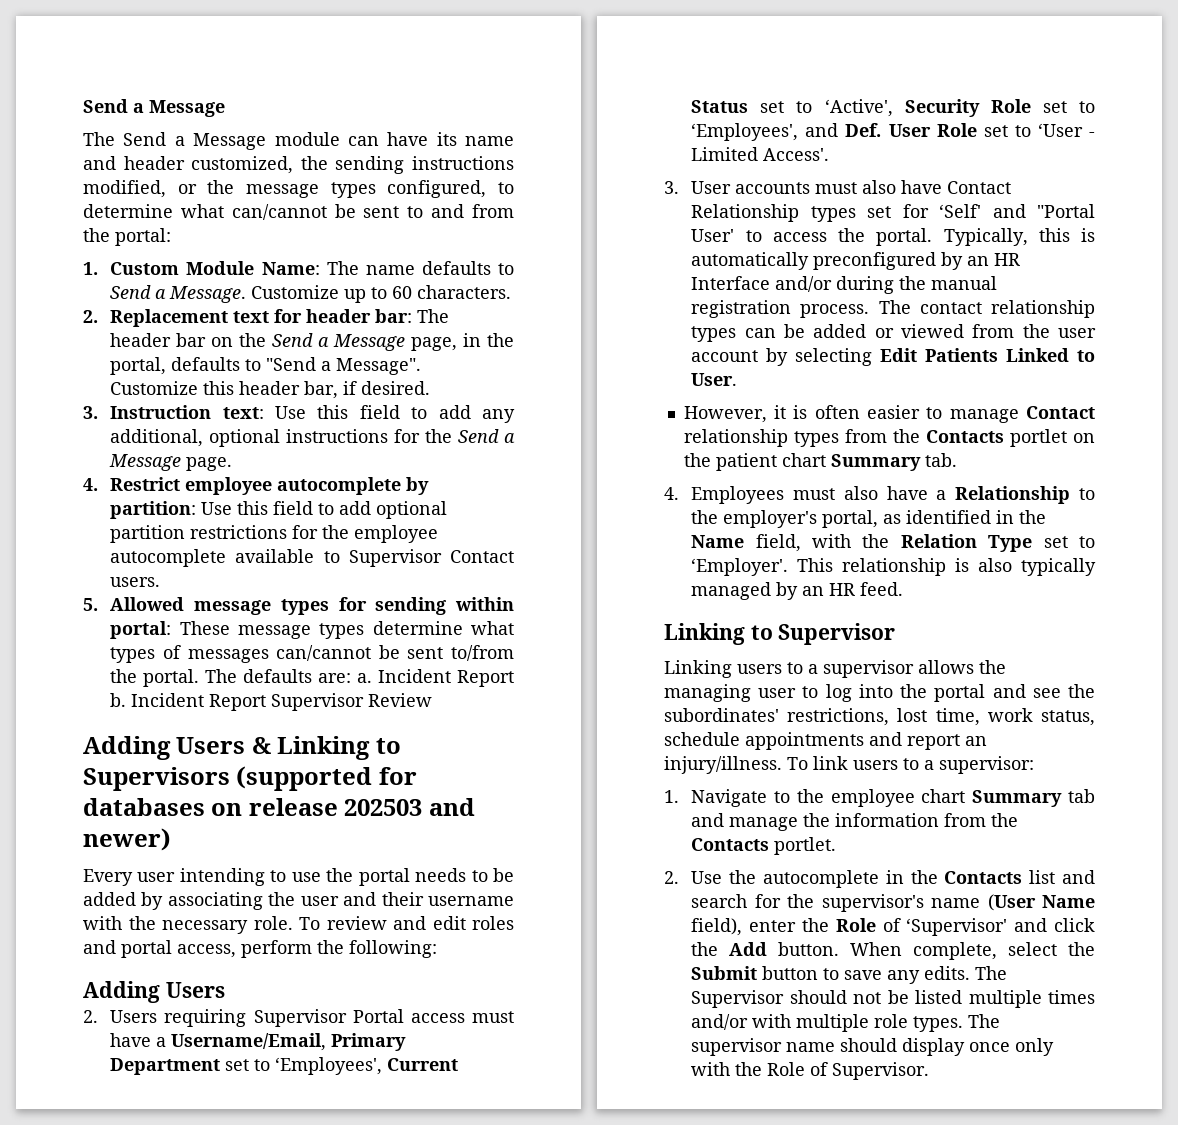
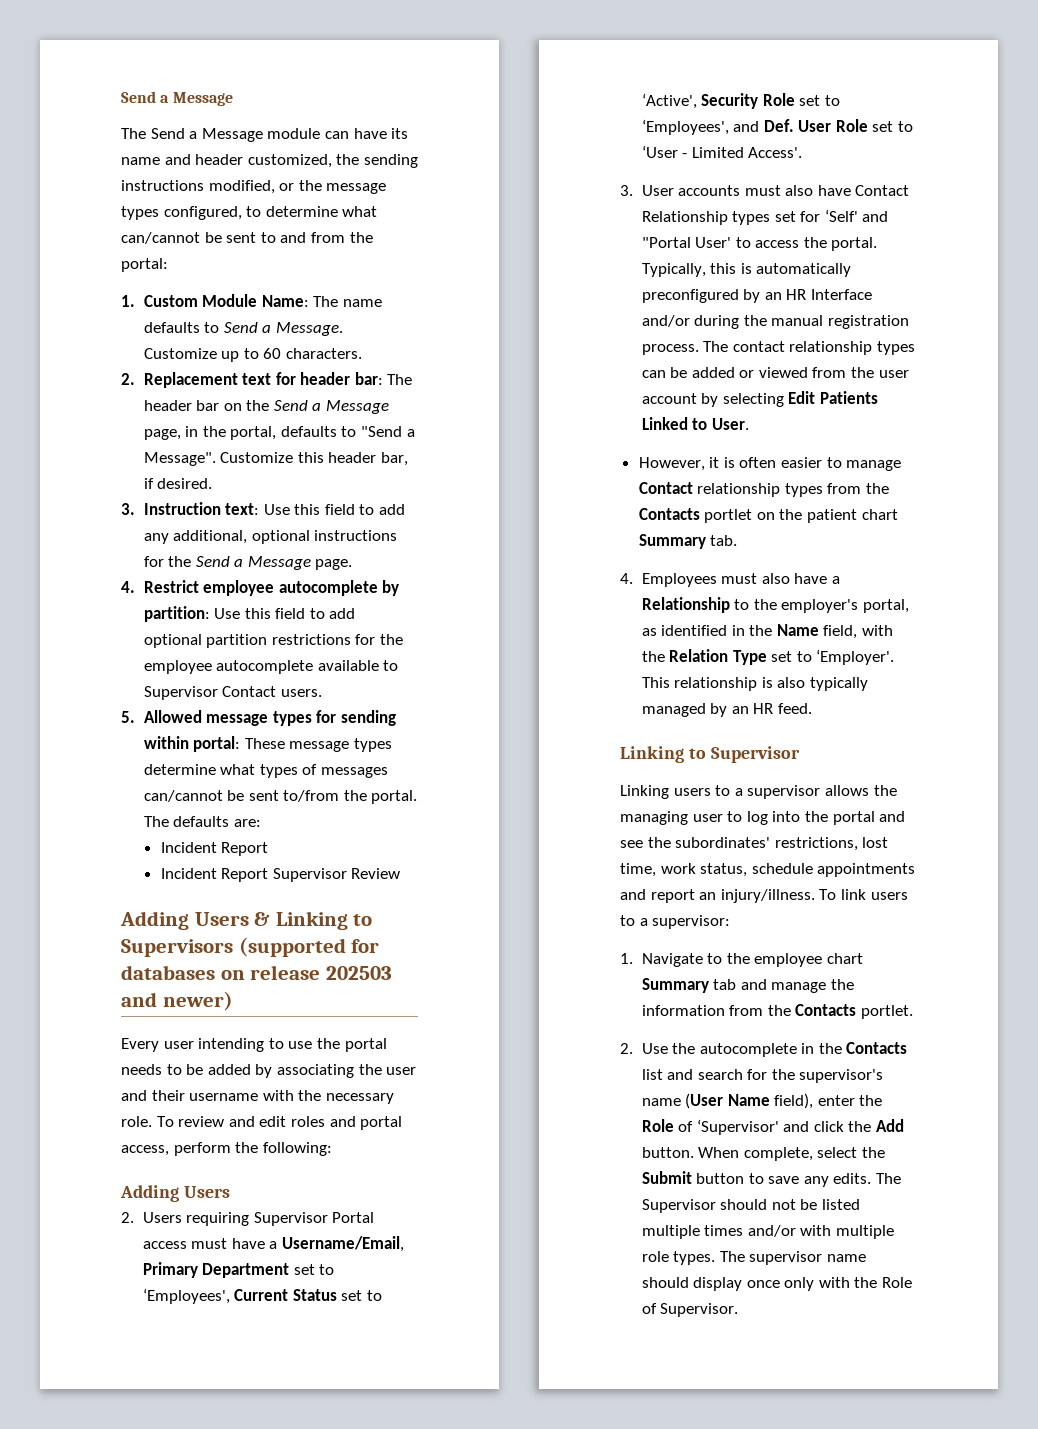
[357,669,515,687] [110,693,127,707] a. Incident Report b. -> [160,842,269,856] // Incident Report //

